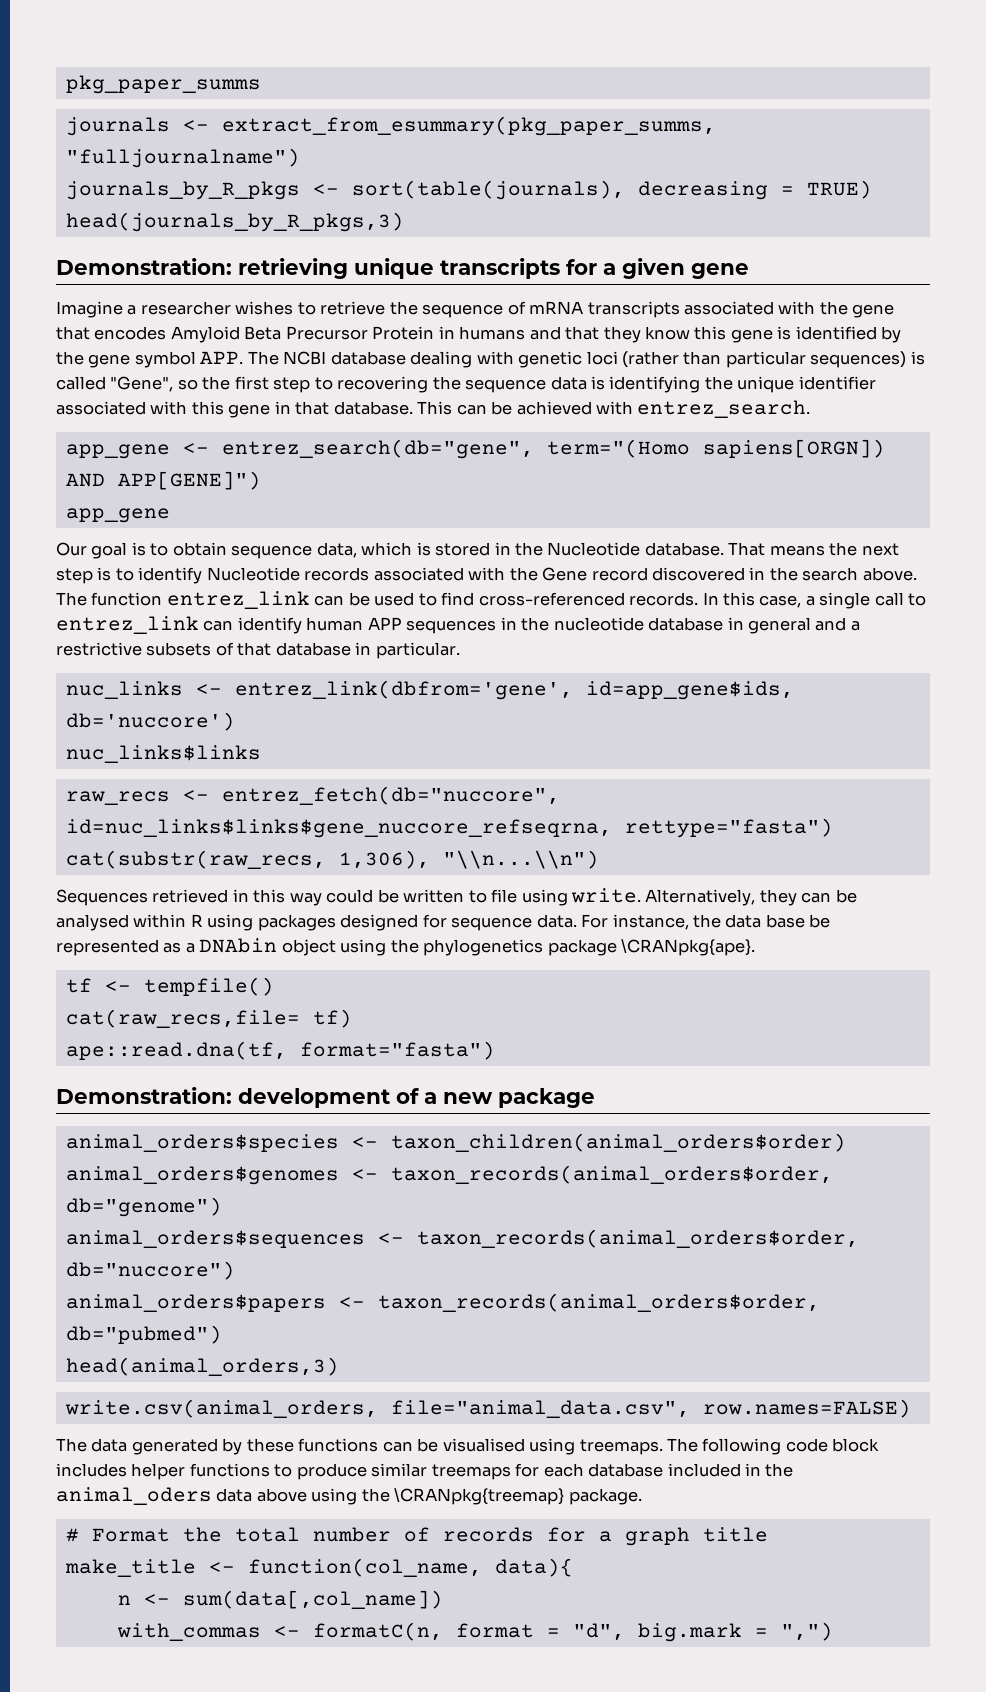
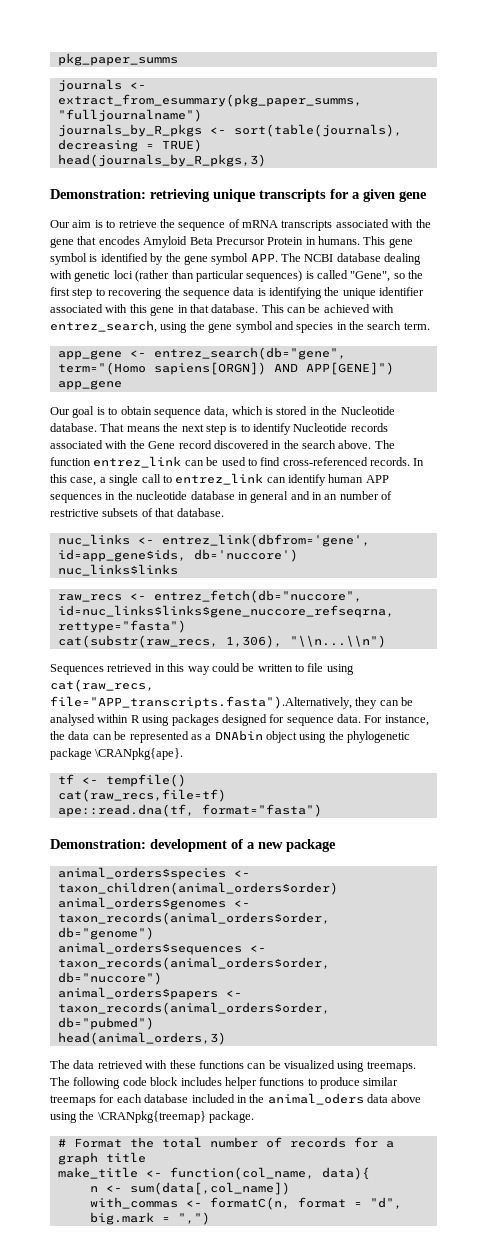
[56,301,294,318] Imagine a researcher wishes -> [50,220,103,228] Our aim is
[459,326,773,343] humans and that they know this gene -> [318,236,413,248] [50,253,87,265] humans. This gene symbol
[637,400,811,418] entrez_search. -> [50,320,430,333] entrez_search, using the gene symbol and species in the search term.
[850,621,860,631] a -> [312,491,393,500] in an number of
[275,642,460,659] database in particular. -> [176,508,224,517] database.
[571,888,756,906] write. Alternatively, -> [50,679,154,692] [50,696,352,709] cat(raw_recs, file="APP_transcripts.fasta").Alternatively,
[765,914,805,928] base -> [92,734,112,740] can
[423,939,544,956] phylogenetics -> [347,731,411,743] phylogenetic
[65,1009,352,1028] cat(raw_recs,file= tf) -> [57,789,226,802] cat(raw_recs,file=tf)
[64,1399,911,1418] // write.csv(animal_orders, file="animal_data.csv", row.names=FALSE) -> (226, 1038) none
[131,1438,243,1455] generated by -> [97,1060,168,1069] retrieved with
[442,1438,525,1452] visualised -> [284,1060,335,1069] visualized

